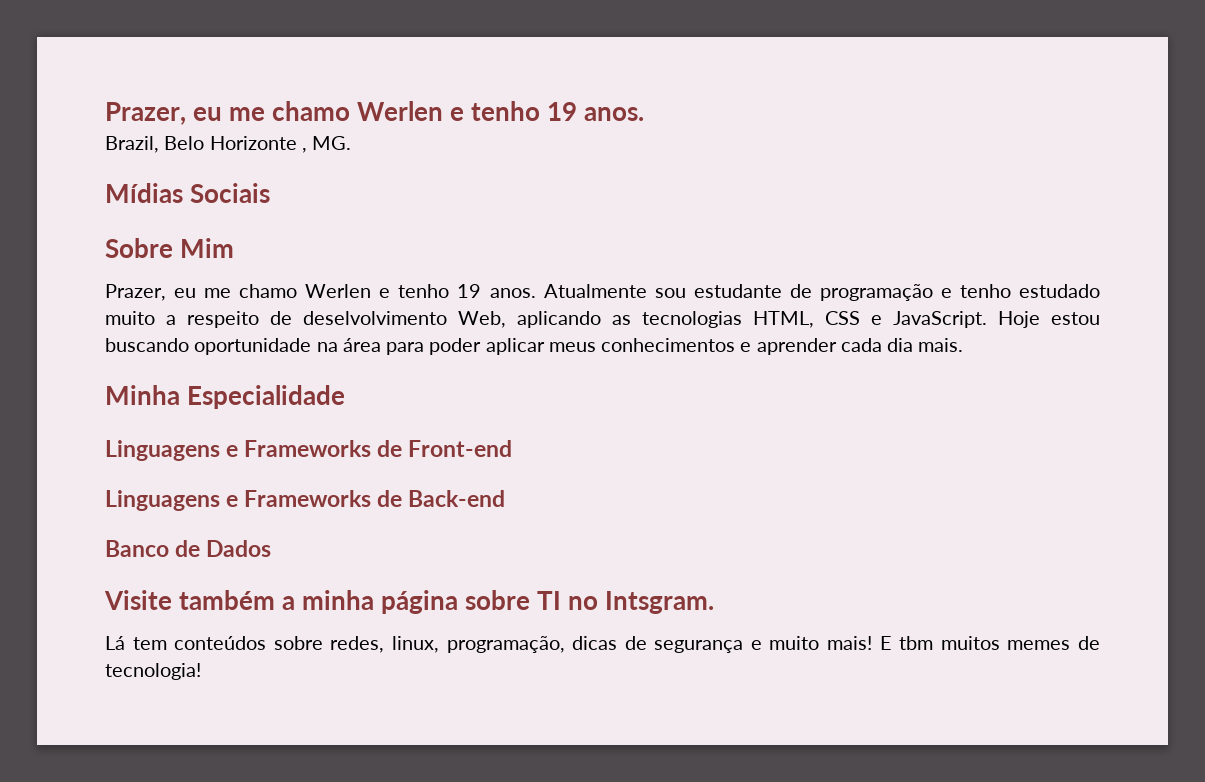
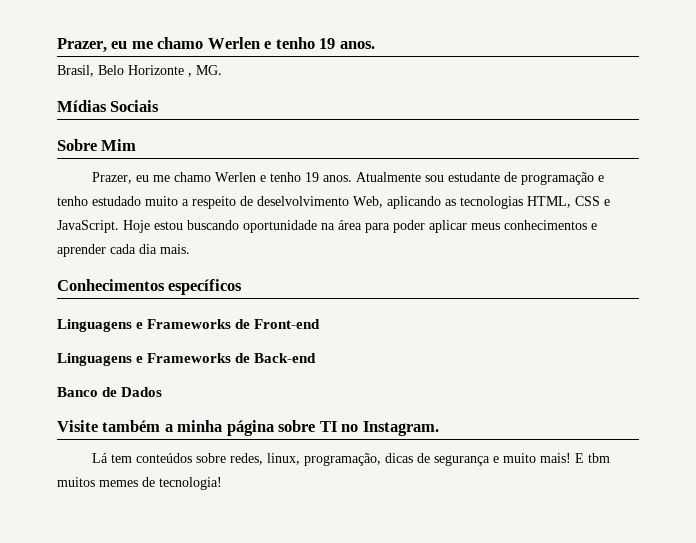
[105,136,159,153] Brazil, -> [57,65,94,77] Brasil,
[105,385,346,409] Minha Especialidade -> [57,279,243,295] Conhecimentos específicos
[605,591,715,614] Intsgram. -> [362,421,439,436] Instagram.

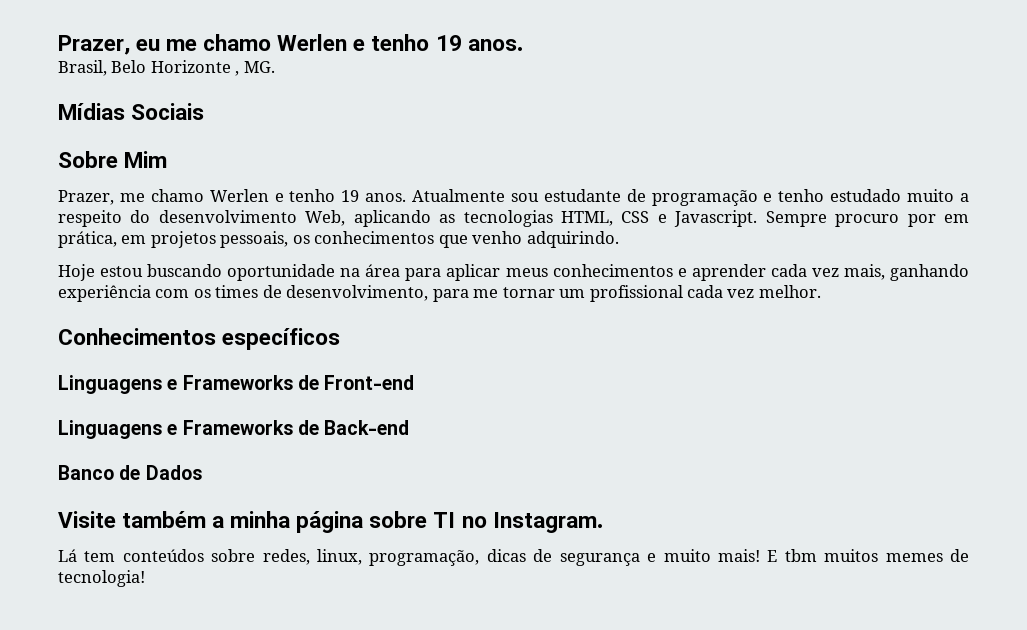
[136,175,150,182] eu -> (114, 197) none
[240,196,349,206] de deselvolvimento -> [130,210,297,223] do desenvolvimento
[57,220,119,233] JavaScript. -> [674,210,970,227] [58,231,619,248] Javascript. Sempre procuro por em prática, em projetos pessoais, os conhecimentos que venho adquirindo. //
[393,220,425,233] poder -> (442, 274) none
[139,244,190,254] dia mais. -> [811,264,970,281] [58,285,821,302] vez mais, ganhando experiência com os times de desenvolvimento, para me tornar um profissional cada vez melhor.

